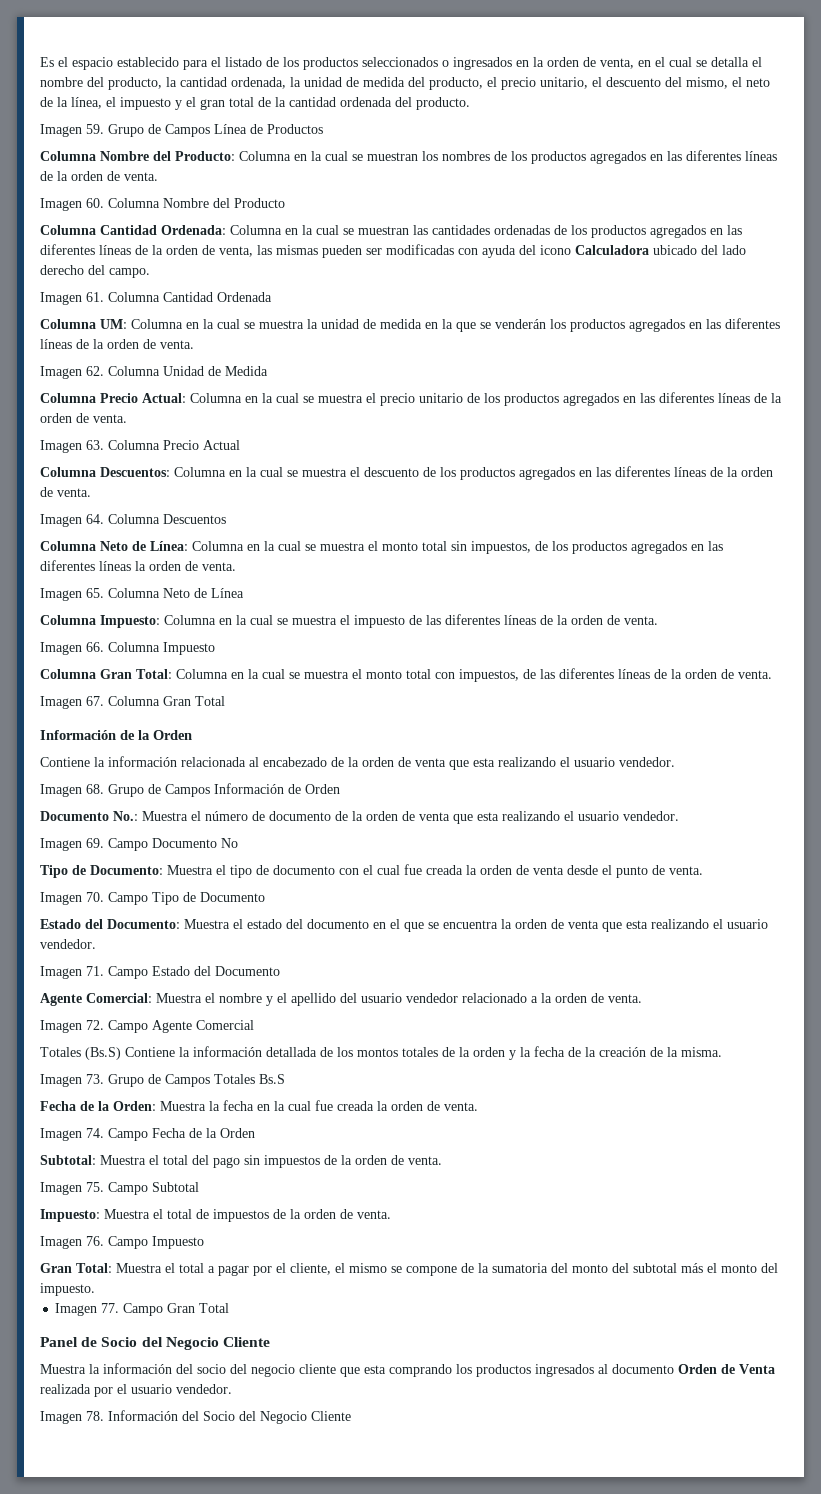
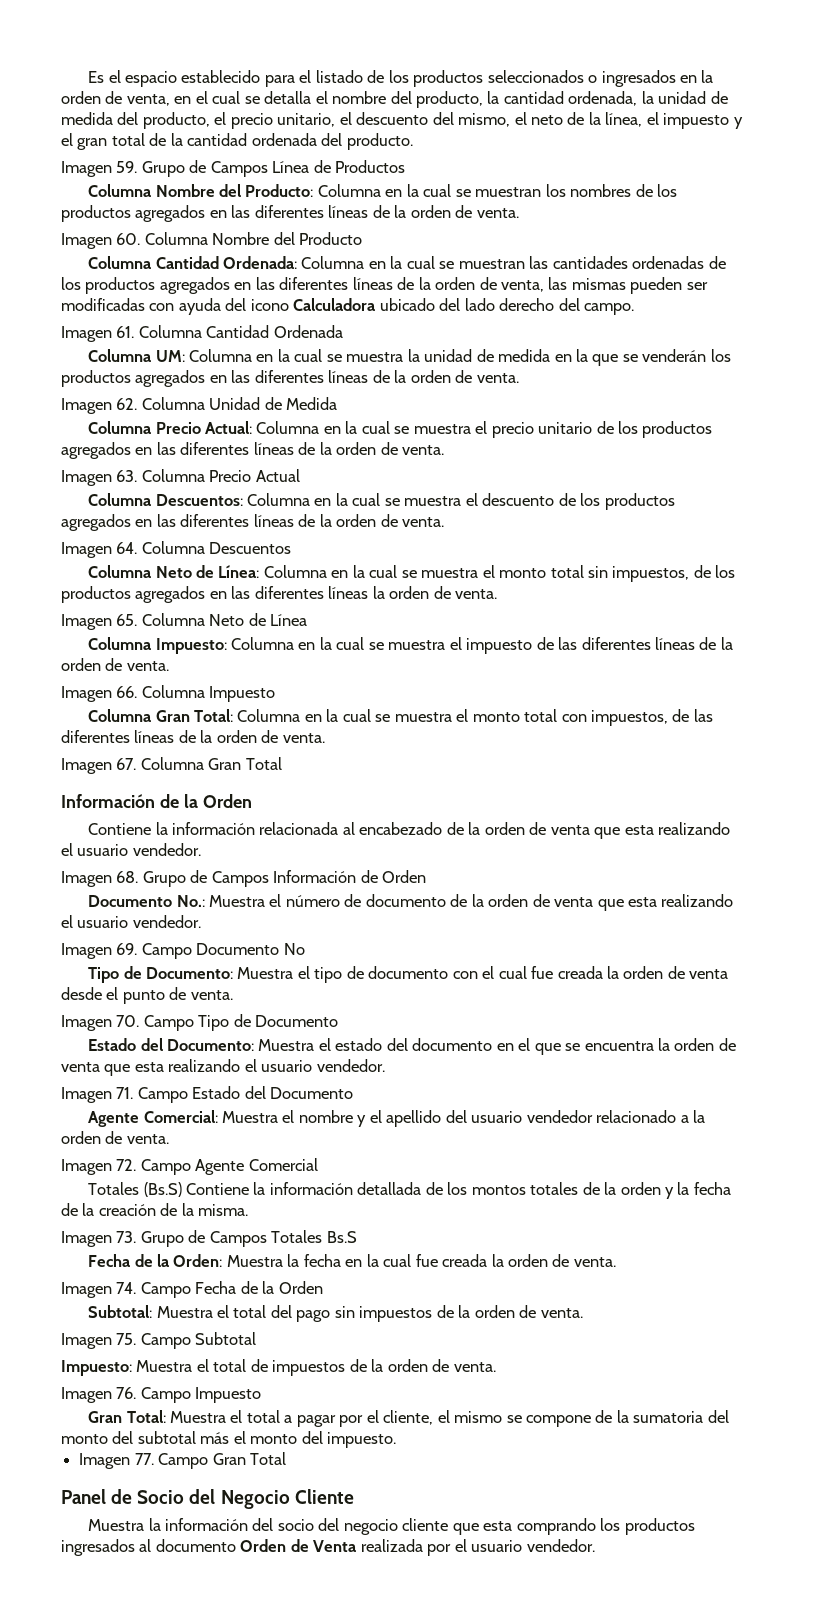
[40,1410,351,1424] // Imagen 78. Información del Socio del Negocio Cliente -> (595, 1545) none

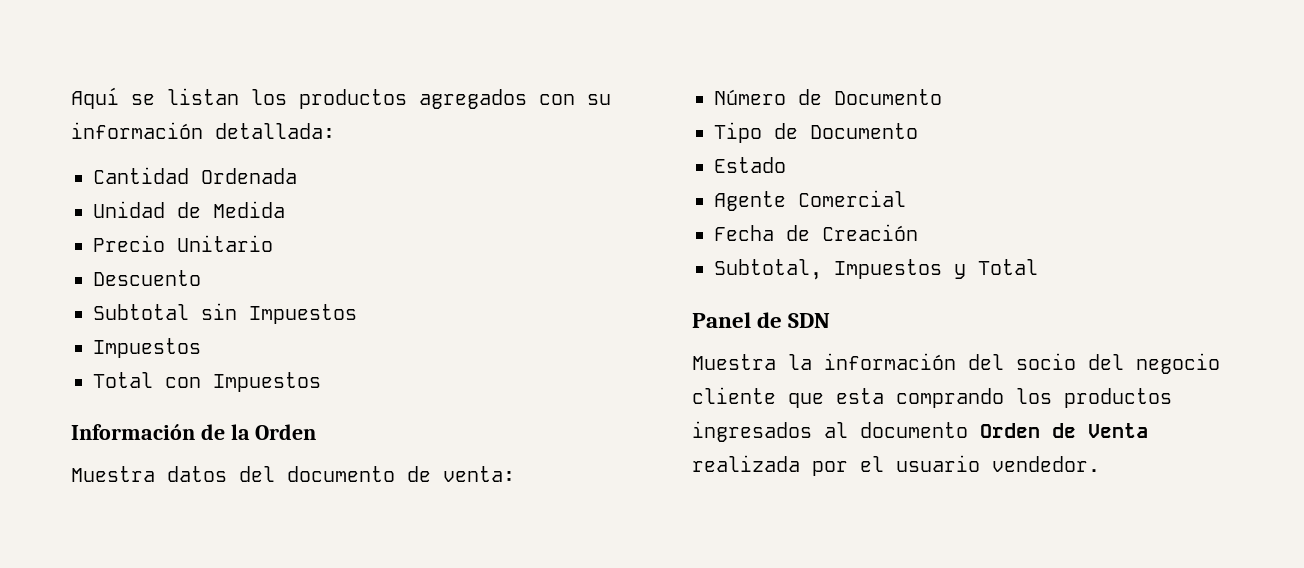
[88,70,714,87] [61,91,728,108] [61,112,743,129] [61,133,413,150] [61,160,406,177] [88,184,678,197] [61,205,519,222] [61,232,363,249] [88,256,726,269] [61,277,708,294] [61,298,635,315] [61,325,343,342] [88,349,731,366] [61,370,519,387] [61,397,338,414] [88,421,713,438] [61,442,445,459] [61,469,300,486] [88,493,675,510] [61,514,445,531] [61,541,292,558] [88,565,736,582] [61,586,498,603] [61,613,308,630] [88,637,733,654] [61,658,169,671] [61,685,276,702] [88,709,713,726] [61,730,325,743] [61,757,282,774] [61,794,252,808] [88,822,731,839] [61,843,201,856] [61,870,427,887] [88,894,734,911] [61,915,201,928] [61,943,305,959] [88,966,729,983] [61,987,233,1004] [61,1014,339,1031] [88,1038,736,1055] [61,1059,385,1076] [61,1086,354,1103] [88,1110,706,1127] [61,1131,169,1144] [61,1158,318,1175] [88,1182,731,1199] [61,1203,249,1216] [61,1230,357,1247] [88,1254,616,1267] [61,1281,323,1298] [88,1305,583,1322] [61,1332,257,1349] [61,1359,496,1376] [61,1387,262,1403] [88,1410,729,1427] [61,1431,397,1448] [79,1453,246,1469] Es el espacio establecido para el listado de los productos seleccionados o ingresados en la orden de venta, en el cual se detalla el nombre del producto, la cantidad ordenada, la unidad de medida del producto, el precio unitario, el descuento del mismo, el neto de la línea, el impuesto y el gran total de la cantidad ordenada del producto. // Imagen 59. Grupo de Campos Línea de Productos // Columna Nombre del Producto: Columna en la cual se muestran los nombres de los productos agregados en las diferentes líneas de la orden de venta. // Imagen 60. Columna Nombre del Producto // Columna Cantidad Ordenada: Columna en la cual se muestran las cantidades ordenadas de los productos agregados en las diferentes líneas de la orden de venta, las mismas pueden ser modificadas con ayuda del icono Calculadora ubicado del lado derecho del campo. // Imagen 61. Columna Cantidad Ordenada // Columna UM: Columna en la cual se muestra la unidad de medida en la que se venderán los productos agregados en las diferentes líneas de la orden de venta. // Imagen 62. Columna Unidad de Medida // Columna Precio Actual: Columna en la cual se muestra el precio unitario de los productos agregados en las diferentes líneas de la orden de venta. // Imagen 63. Columna Precio Actual // Columna Descuentos: Columna en la cual se muestra el descuento de los productos agregados en las diferentes líneas de la orden de venta. // Imagen 64. Columna Descuentos // Columna Neto de Línea: Columna en la cual se muestra el monto total sin impuestos, de los productos agregados en las diferentes líneas la orden de venta. // Imagen 65. Columna Neto de Línea // Columna Impuesto: Columna en la cual se muestra el impuesto de las diferentes líneas de la orden de venta. // Imagen 66. Columna Impuesto // Columna Gran Total: Columna en la cual se muestra el monto total con impuestos, de las diferentes líneas de la orden de venta. // Imagen 67. Columna Gran Total // Información de la Orden // Contiene la información relacionada al encabezado de la orden de venta que esta realizando el usuario vendedor. // Imagen 68. Grupo de Campos Información de Orden // Documento No.: Muestra el número de documento de la orden de venta que esta realizando el usuario vendedor. // Imagen 69. Campo Documento No // Tipo de Documento: Muestra el tipo de documento con el cual fue creada la orden de venta desde el punto de venta. // Imagen 70. Campo Tipo de Documento // Estado del Documento: Muestra el estado del documento en el que se encuentra la orden de venta que esta realizando el usuario vendedor. // Imagen 71. Campo Estado del Documento // Agente Comercial: Muestra el nombre y el apellido del usuario vendedor relacionado a la orden de venta. // Imagen 72. Campo Agente Comercial // Totales (Bs.S) Contiene la información detallada de los montos totales de la orden y la fecha de la creación de la misma. // Imagen 73. Grupo de Campos Totales Bs.S // Fecha de la Orden: Muestra la fecha en la cual fue creada la orden de venta. // Imagen 74. Campo Fecha de la Orden // Subtotal: Muestra el total del pago sin impuestos de la orden de venta. // Imagen 75. Campo Subtotal // Impuesto: Muestra el total de impuestos de la orden de venta. // Imagen 76. Campo Impuesto // Gran Total: Muestra el total a pagar por el cliente, el mismo se compone de la sumatoria del monto del subtotal más el monto del impuesto. // Imagen 77. Campo Gran -> [71,87,611,109] [71,122,335,139] [93,167,297,184] [93,201,285,218] [93,235,273,252] [93,270,201,286] [93,303,357,324] [93,338,201,358] [93,372,321,392] [71,424,317,440] [71,466,515,482] [714,89,942,105] [714,122,918,143] [714,157,786,173] [714,190,906,211] [714,224,918,241] [714,259,966,280] Aquí se listan los productos agregados con su información detallada: // Cantidad Ordenada // Unidad de Medida // Precio Unitario // Descuento // Subtotal sin Impuestos // Impuestos // Total con Impuestos // Información de la Orden // Muestra datos del documento de venta: // Número de Documento // Tipo de Documento // Estado // Agente Comercial // Fecha de Creación // Subtotal, Impuestos y
[137,1489,354,1509] Socio del Negocio Cliente -> [788,313,831,328] SDN

